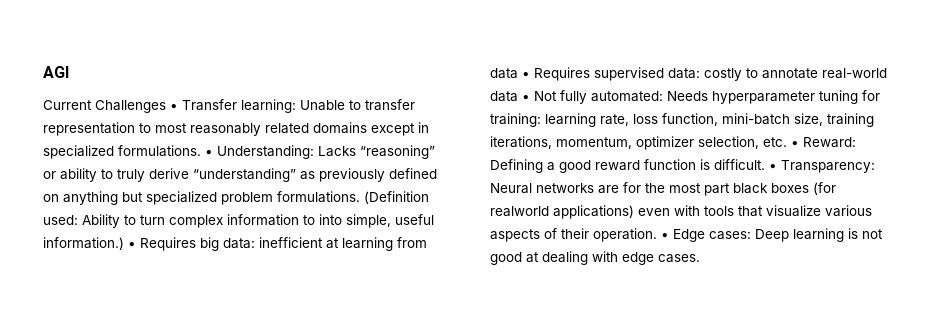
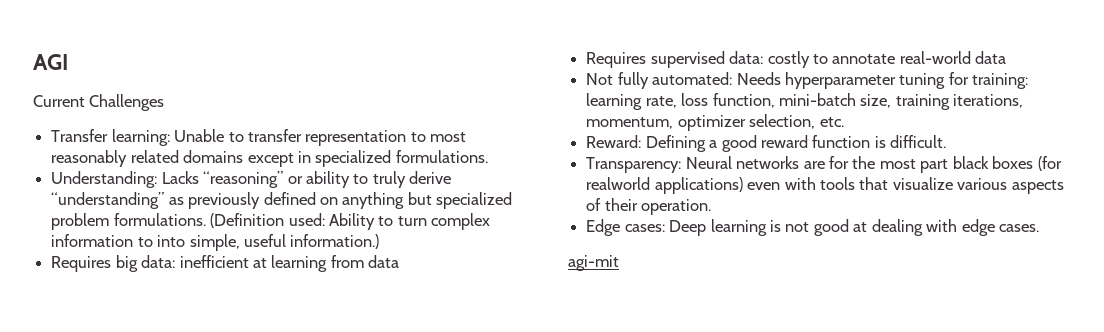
[170,104,178,110] • -> (165, 102) //
[205,150,213,156] • -> (488, 156) //
[128,242,136,248] • -> (380, 241) //
[522,72,530,78] • -> (400, 261) //
[522,95,530,101] • -> (1007, 57) //
[791,141,799,147] • -> (844, 122) //
[769,164,777,170] • -> (947, 141) //
[661,233,669,239] • -> (712, 207) //
(700, 258) none -> [568,255,619,271] // agi-mit

